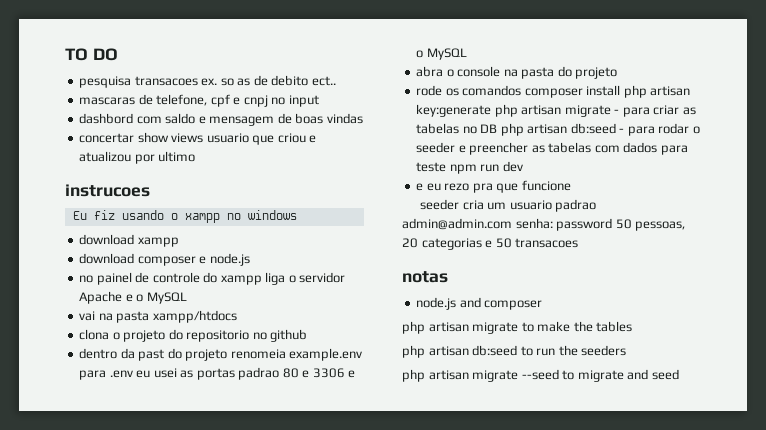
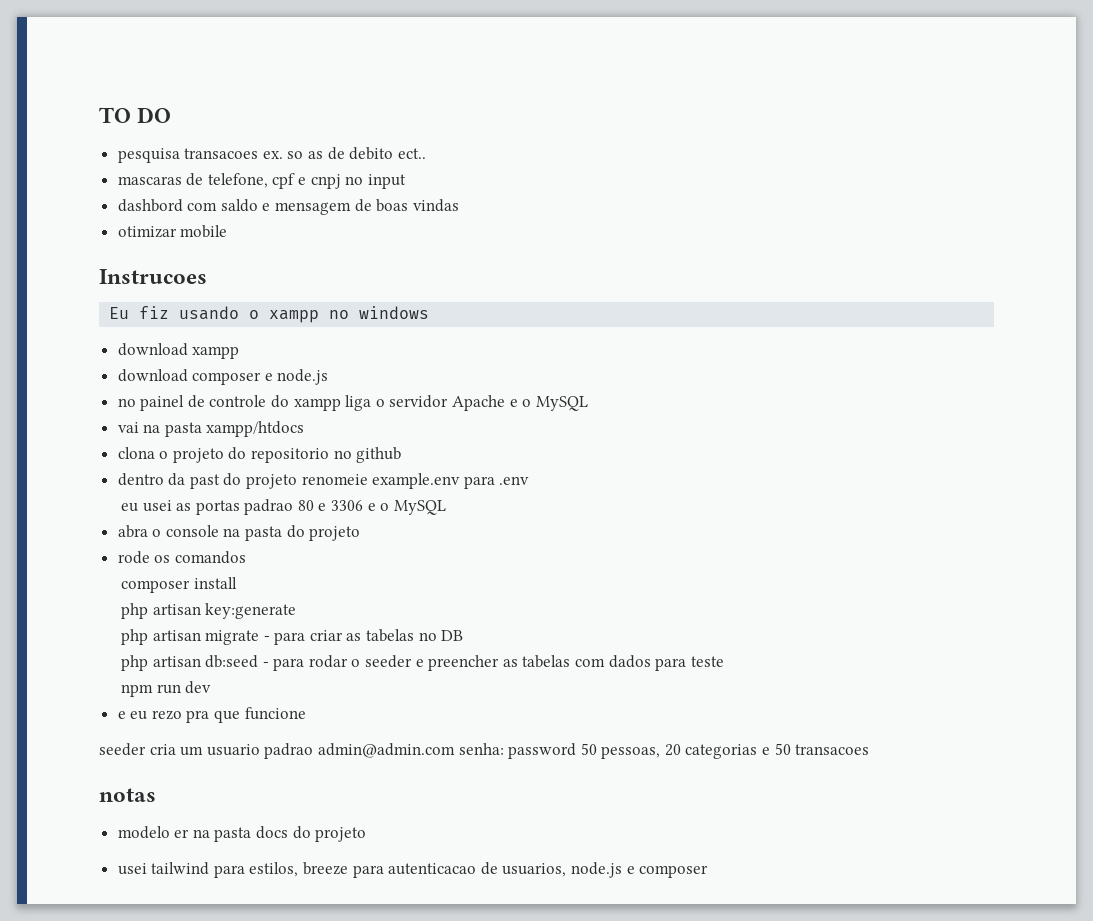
[79,132,317,145] [79,151,196,164] [65,184,150,197] concertar show views usuario que criou e atualizou por ultimo // instrucoes -> [117,225,228,238] [99,269,207,284] otimizar mobile // Instrucoes
[230,349,286,359] renomeia -> [301,474,368,485] renomeie
(133, 374) none -> (530, 480) //
(522, 90) none -> (246, 557) //
(621, 90) none -> (237, 583) //
(492, 110) none -> (297, 611) //
(498, 128) none -> (464, 635) //
(447, 167) none -> (724, 661) //
[416,297,543,310] [402,321,633,334] [402,345,627,358] [402,369,679,382] node.js and composer // php artisan migrate to make the tables // php artisan db:seed to run the seeders // php artisan migrate --seed to migrate and seed -> [117,826,367,842] [117,862,709,878] modelo er na pasta docs do projeto // usei tailwind para estilos, breeze para autenticacao de usuarios, node.js e composer

